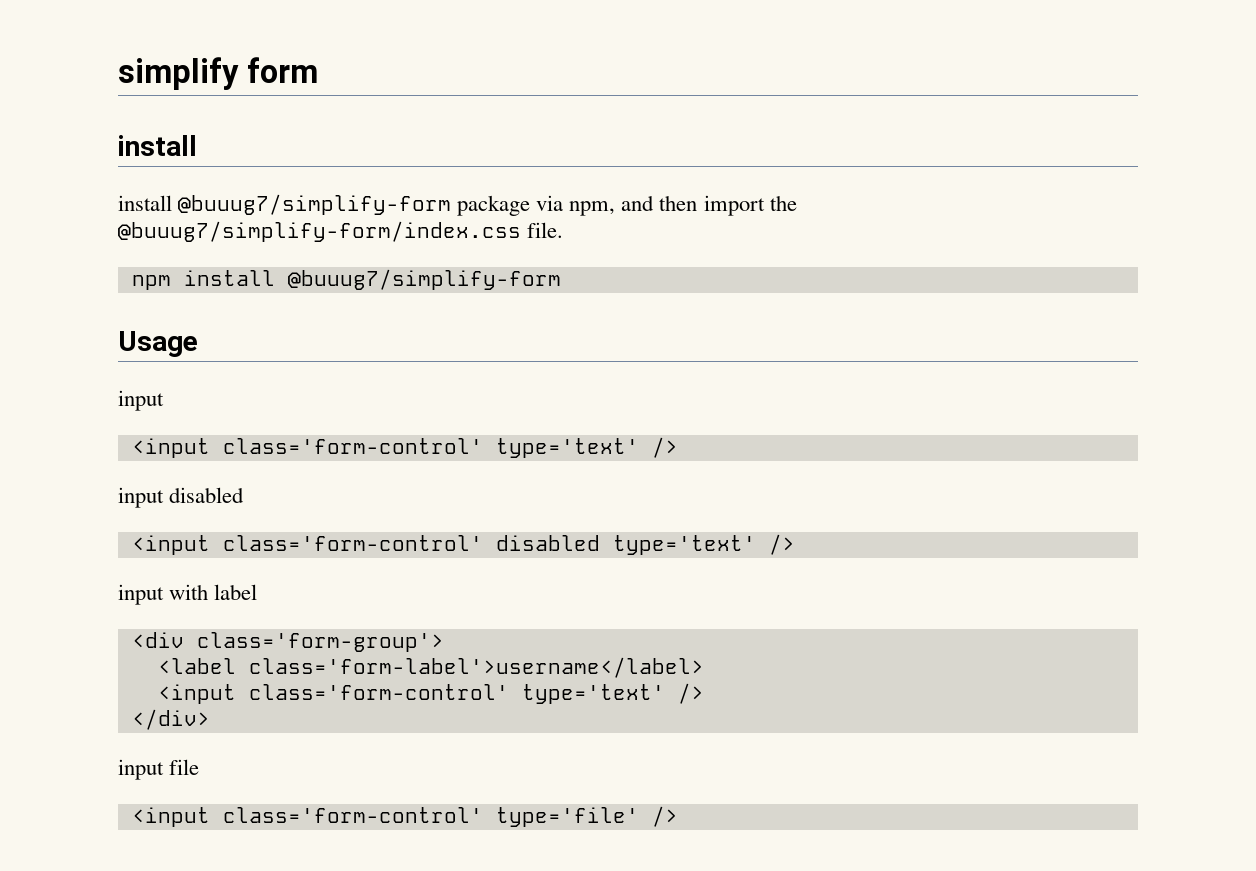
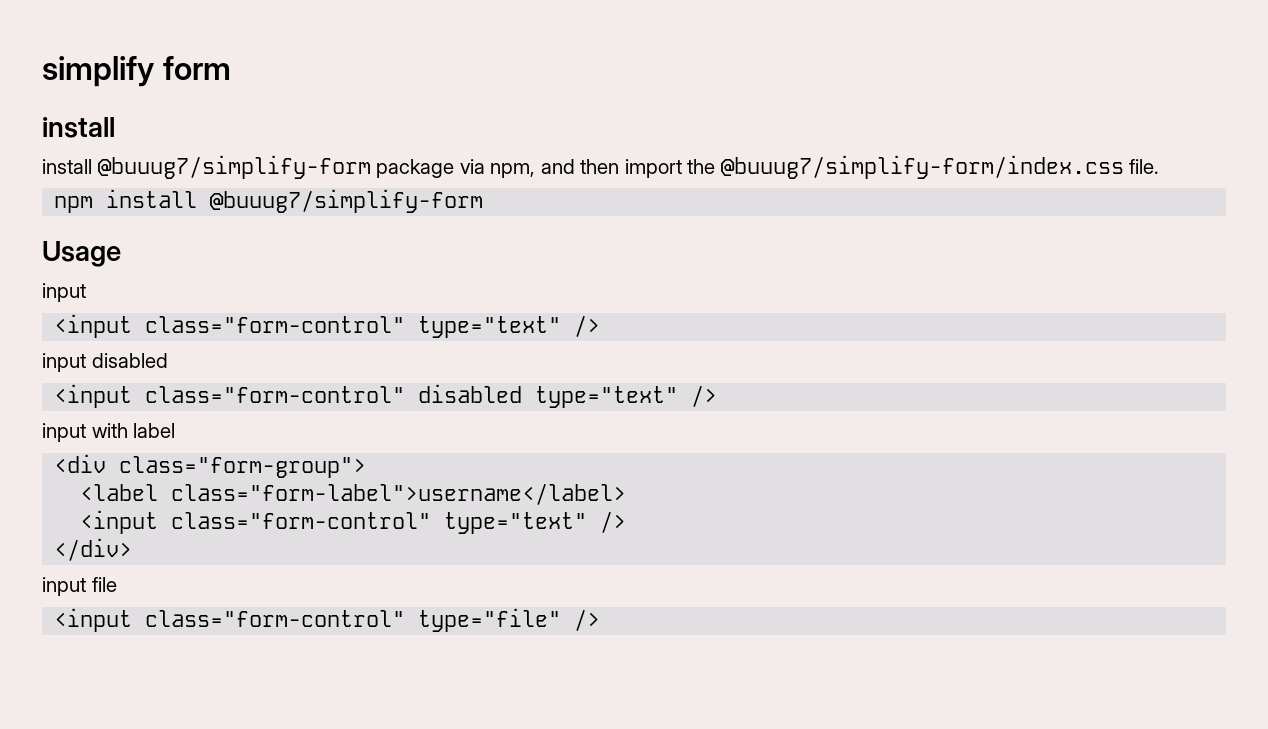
[222,438,639,458] class='form-control' type='text' -> [145,316,562,338] class="form-control" type="text"
[222,535,756,555] class='form-control' disabled type='text' -> [145,384,679,408] class="form-control" disabled type="text"
[196,632,444,652] class='form-group'> -> [119,456,367,478] class="form-group">
[248,657,704,678] [157,684,665,704] class='form-label'>username</label> // <input class='form-control' type='text' -> [171,483,627,505] [80,510,588,534] class="form-label">username</label> // <input class="form-control" type="text"
[222,807,639,827] class='form-control' type='file' -> [145,608,562,632] class="form-control" type="file"

